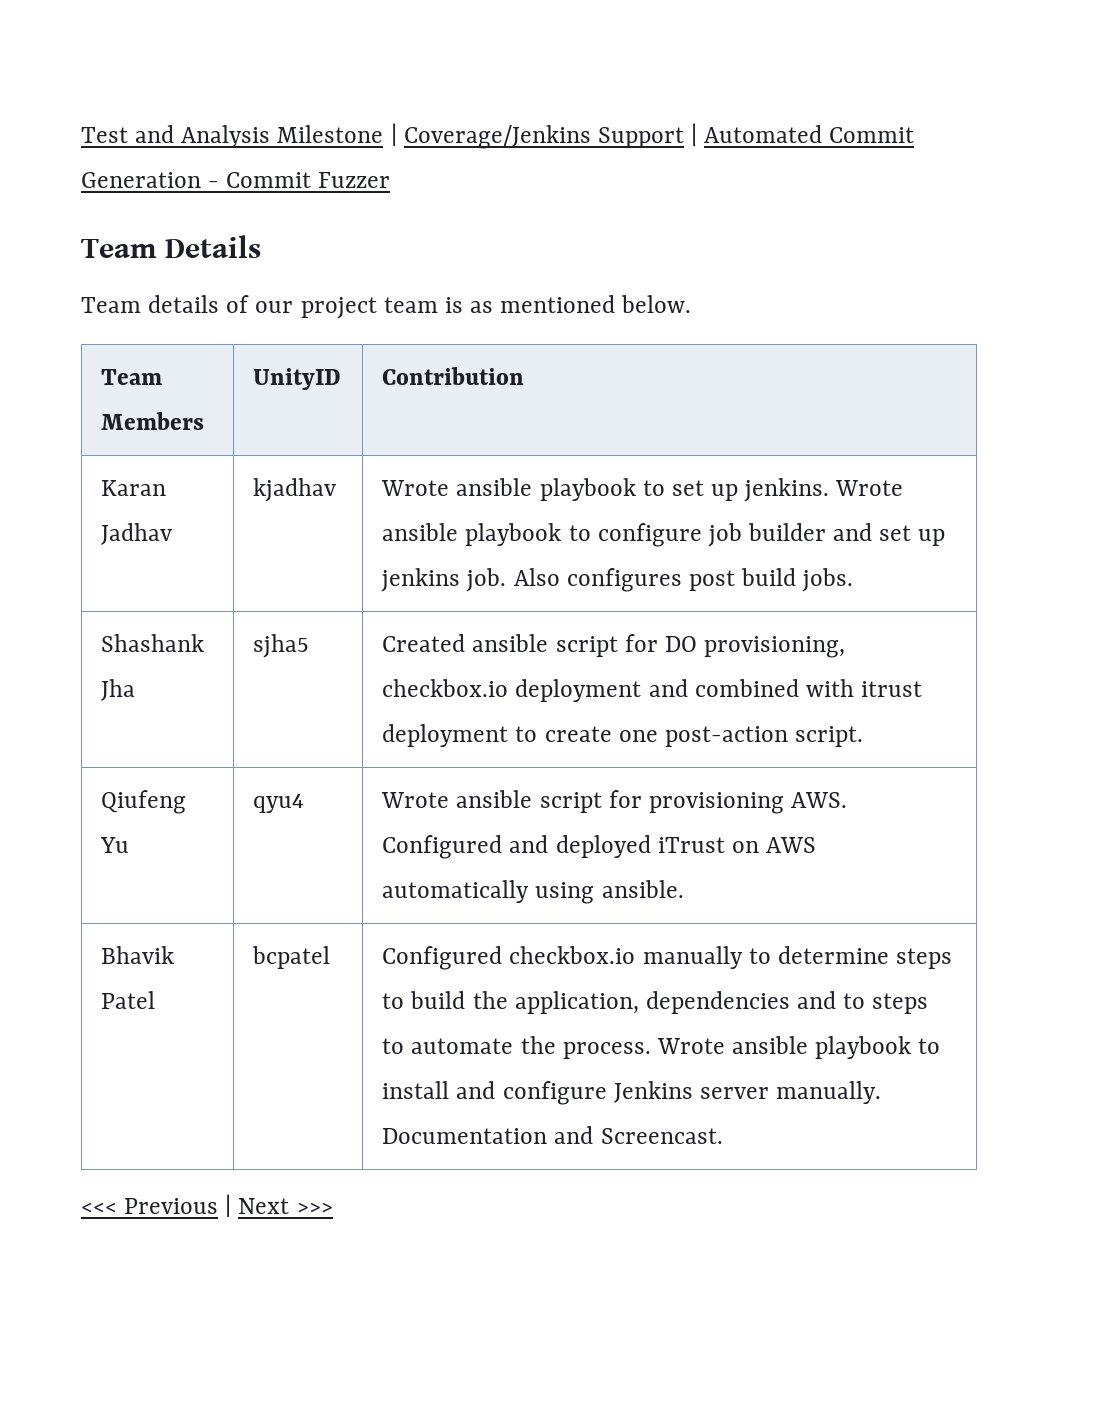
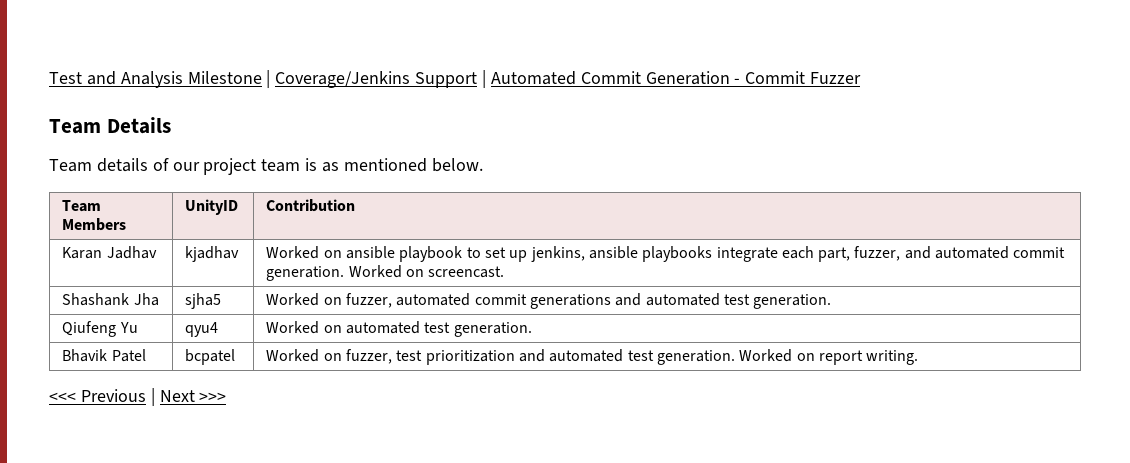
[381,480,450,496] Wrote -> [266,246,342,259] Worked on
[744,478,904,502] [382,523,946,547] [381,568,854,592] [101,634,205,652] [101,679,136,701] [253,634,310,658] [382,634,845,658] [382,679,922,702] [382,724,863,747] [101,790,187,814] [100,837,130,853] [253,794,305,813] [381,790,847,814] [382,835,816,859] [382,880,684,904] [101,946,175,964] [101,991,156,1009] [252,946,331,969] [382,946,952,970] [382,991,929,1014] [382,1036,941,1059] [382,1081,881,1105] [382,1126,723,1144] jenkins. Wrote ansible playbook to configure job builder and set up jenkins job. Also configures post build jobs. // Shashank Jha | sjha5 | Created ansible script for DO provisioning, checkbox.io deployment and combined with itrust deployment to create one post-action script. // Qiufeng Yu | qyu4 | Wrote ansible script for provisioning AWS. Configured and deployed iTrust on AWS automatically using ansible. // Bhavik Patel | bcpatel | Configured checkbox.io manually to determine steps to build the application, dependencies and to steps to automate the process. Wrote ansible playbook to install and configure Jenkins server manually. Documentation and Screencast. -> [530,246,1066,262] [266,265,505,281] [62,293,159,306] [185,293,222,309] [266,293,832,309] [62,321,138,337] [185,322,219,337] [266,321,532,337] [62,349,146,362] [185,349,236,365] [266,349,919,365] jenkins, ansible playbooks integrate each part, fuzzer, and automated commit generation. Worked on screencast. // Shashank Jha | sjha5 | Worked on fuzzer, automated commit generations and automated test generation. // Qiufeng Yu | qyu4 | Worked on automated test generation. // Bhavik Patel | bcpatel | Worked on fuzzer, test prioritization and automated test generation. Worked on report writing.

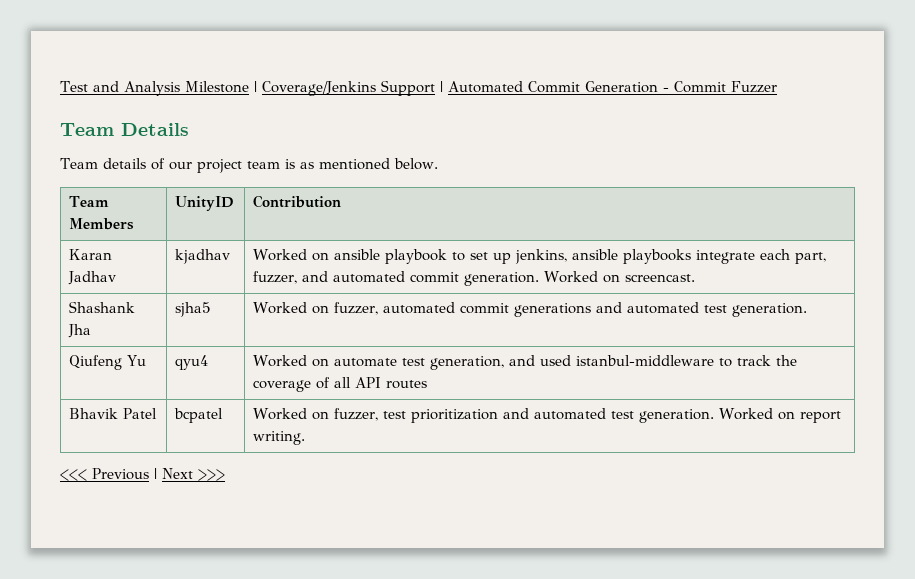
[345,321,532,337] automated test generation. -> [333,355,797,370] [252,377,427,392] automate test generation, and used istanbul-middleware to track the coverage of all API routes

